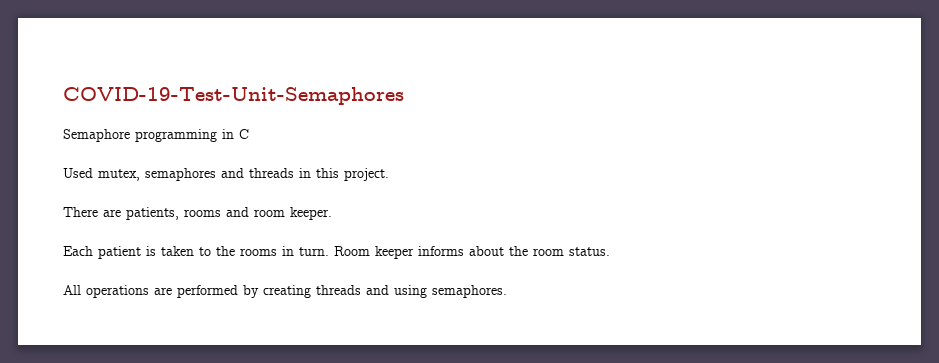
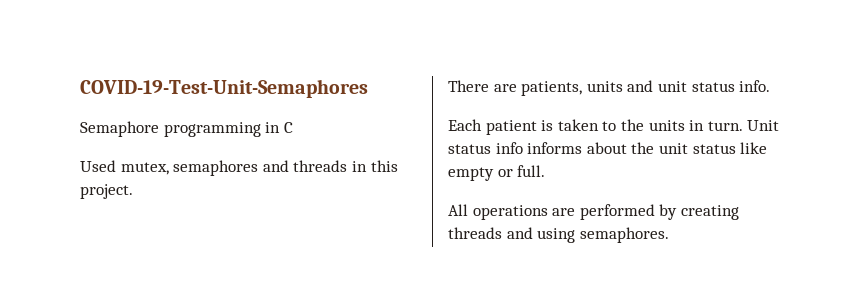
[184,207,332,220] rooms and room keeper. -> [586,80,771,92] units and unit status info.
[240,248,277,256] rooms -> [648,120,685,131] units
[334,246,610,259] Room keeper informs about the room status. -> [747,120,780,131] [448,142,768,154] [448,165,546,181] Unit status info informs about the unit status like empty or full.

